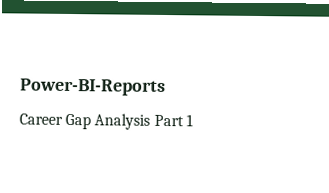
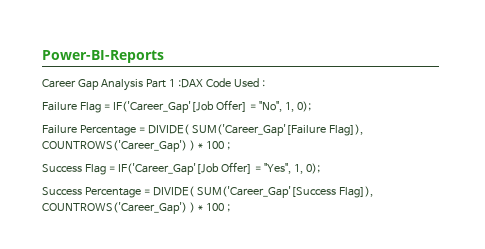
(193, 120) none -> [177,78,265,88] [42,100,311,113] [42,124,363,136] [42,140,230,152] [42,162,320,175] [42,186,373,198] [42,202,230,214] :DAX Code Used : // Failure Flag = IF('Career_Gap'[Job Offer] = "No", 1, 0); // Failure Percentage = DIVIDE( SUM('Career_Gap'[Failure Flag]), COUNTROWS('Career_Gap') ) * 100 ; // Success Flag = IF('Career_Gap'[Job Offer] = "Yes", 1, 0); // Success Percentage = DIVIDE( SUM('Career_Gap'[Success Flag]), COUNTROWS('Career_Gap') ) * 100 ;

